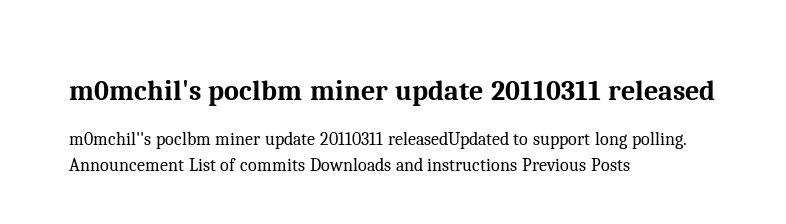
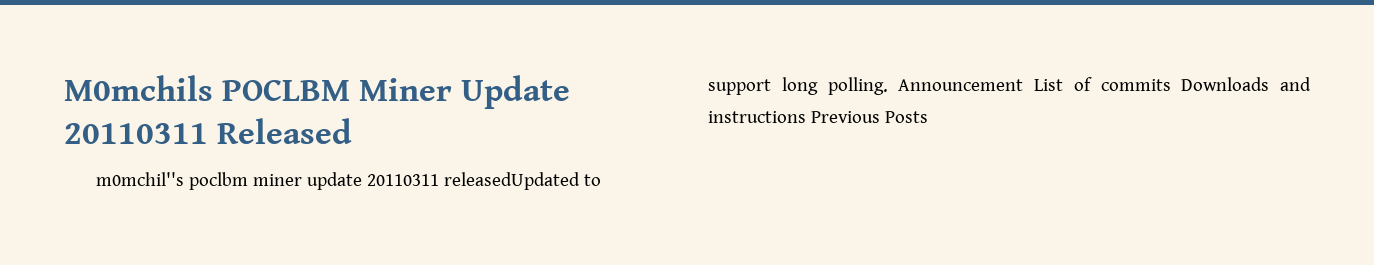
[69,80,716,106] m0mchil's poclbm miner update 20110311 released -> [64,75,571,109] [64,118,353,144] M0mchils POCLBM Miner Update 20110311 Released

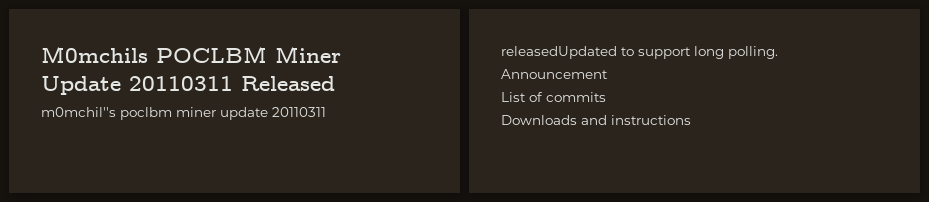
(888, 86) none -> (778, 52) //
(1024, 85) none -> (608, 74) //
(1171, 85) none -> (606, 97) //
[810,111,928,123] Previous Posts -> (691, 120) none

